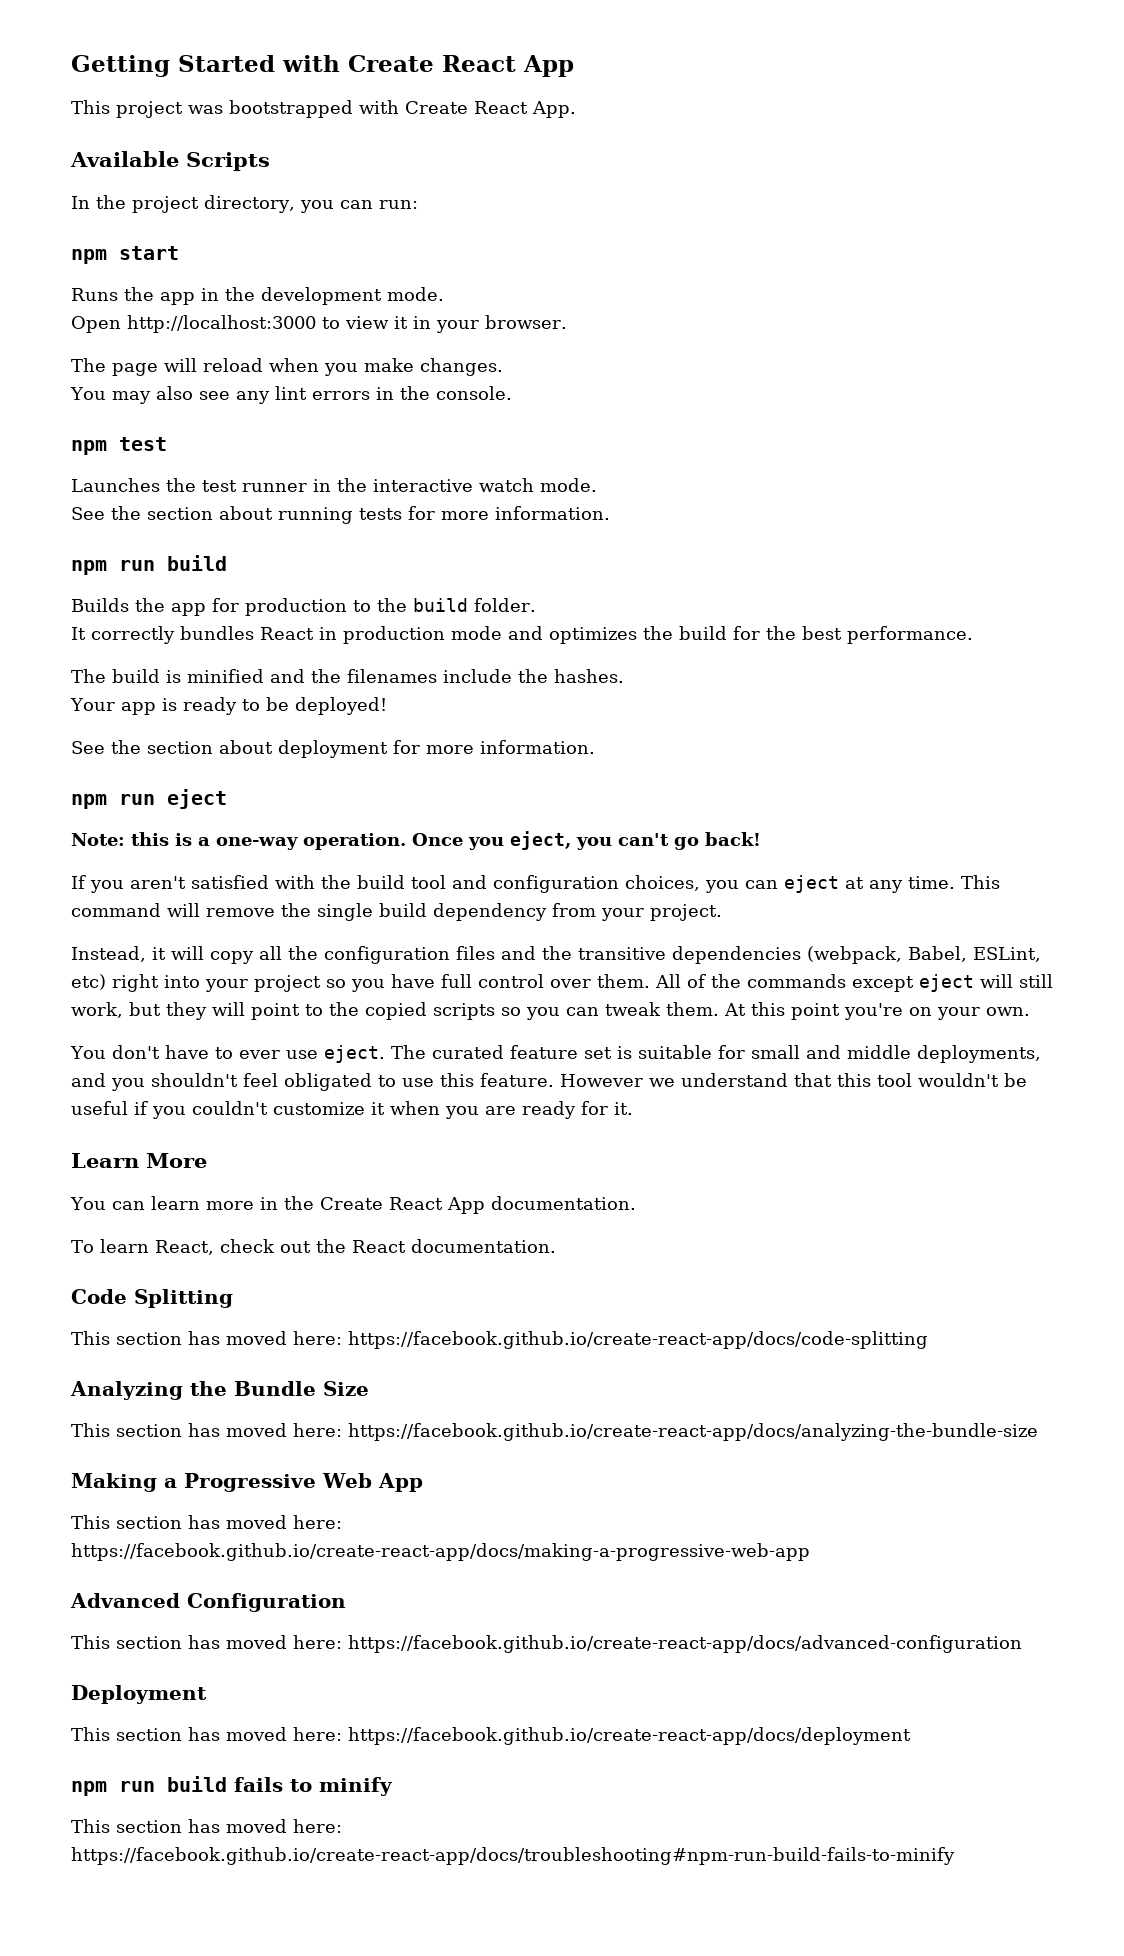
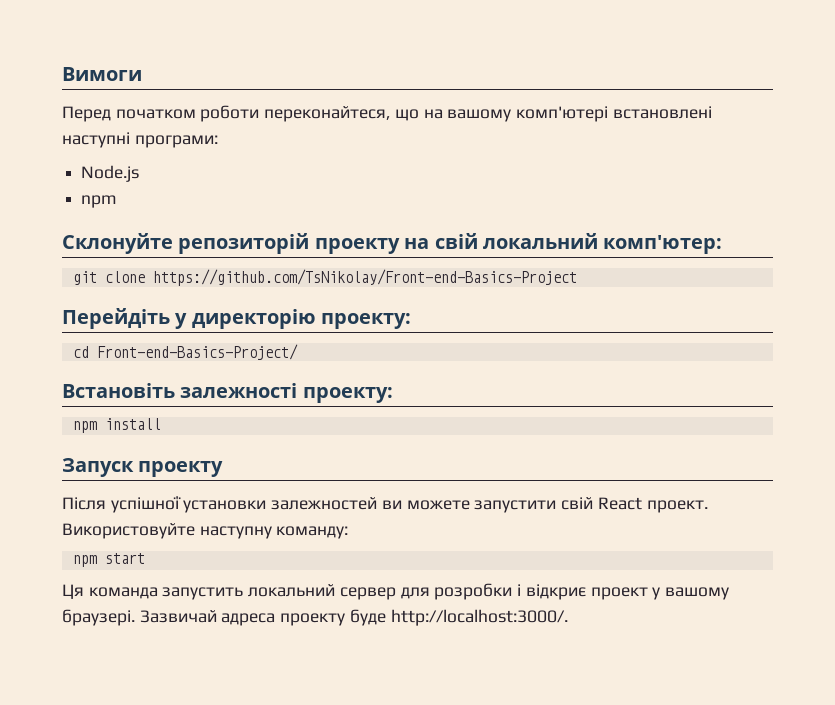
[71,55,574,77] [71,100,576,118] [70,151,270,171] [71,195,418,213] [71,246,179,264] [71,287,444,305] [71,315,567,333] [71,358,503,376] [70,386,512,404] [71,437,167,455] [71,478,597,492] [71,506,610,524] [71,555,227,575] [71,598,536,616] [71,626,973,644] [71,669,624,683] [70,697,387,715] [71,740,595,758] [71,789,227,809] [71,831,761,850] [71,875,1000,893] [71,903,722,921] [71,946,1041,964] [71,974,1053,992] [71,1002,1030,1020] [70,1045,1041,1063] [71,1073,1027,1091] [71,1101,633,1119] [71,1153,207,1168] [70,1196,636,1214] [71,1239,556,1255] [71,1289,233,1308] [71,1331,928,1349] [70,1381,369,1400] [71,1423,1038,1441] [71,1473,423,1492] [71,1515,342,1529] [71,1543,810,1561] [70,1593,346,1612] [71,1635,1022,1653] [71,1685,207,1704] [71,1727,911,1745] [71,1776,393,1796] [71,1819,342,1833] [71,1847,955,1865] Getting Started with Create React App // This project was bootstrapped with Create React App. // Available Scripts // In the project directory, you can run: // npm start // Runs the app in the development mode. // Open http://localhost:3000 to view it in your browser. // The page will reload when you make changes. // You may also see any lint errors in the console. // npm test // Launches the test runner in the interactive watch mode. // See the section about running tests for more information. // npm run build // Builds the app for production to the build folder. // It correctly bundles React in production mode and optimizes the build for the best performance. // The build is minified and the filenames include the hashes. // Your app is ready to be deployed! // See the section about deployment for more information. // npm run eject // Note: this is a one-way operation. Once you eject, you can't go back! // If you aren't satisfied with the build tool and configuration choices, you can eject at any time. This command will remove the single build dependency from your project. // Instead, it will copy all the configuration files and the transitive dependencies (webpack, Babel, ESLint, etc) right into your project so you have full control over them. All of the commands except eject will still work, but they will point to the copied scripts so you can tweak them. At this point you're on your own. // You don't have to ever use eject. The curated feature set is suitable for small and middle deployments, and you shouldn't feel obligated to use this feature. However we understand that this tool wouldn't be useful if you couldn't customize it when you are ready for it. // Learn More // You can learn more in the Create React App documentation. // To learn React, check out the React documentation. // Code Splitting // This section has moved here: https://facebook.github.io/create-react-app/docs/code-splitting // Analyzing the Bundle Size // This section has moved here: https://facebook.github.io/create-react-app/docs/analyzing-the-bundle-size // Making a Progressive Web App // This section has moved here: https://facebook.github.io/create-react-app/docs/making-a-progressive-web-app // Advanced Configuration // This section has moved here: https://facebook.github.io/create-react-app/docs/advanced-configuration // Deployment // This section has moved here: https://facebook.github.io/create-react-app/docs/deployment // npm run build fails to minify // This section has moved here: https://facebook.github.io/create-react-app/docs/troubleshooting#npm-run-build-fails-to-minify -> [62,67,142,81] [62,105,712,122] [62,132,218,148] [81,165,140,182] [81,195,118,208] [62,233,723,254] [72,269,577,286] [62,308,412,329] [72,344,298,360] [62,383,393,403] [72,418,161,433] [62,458,224,477] [62,496,708,513] [62,523,349,539] [72,553,145,567] [62,583,729,600] [62,609,568,626] Вимоги // Перед початком роботи переконайтеся, що на вашому комп'ютері встановлені наступні програми: // Node.js // npm // Склонуйте репозиторій проекту на свій локальний комп'ютер: // git clone https://github.com/TsNikolay/Front-end-Basics-Project // Перейдіть у директорію проекту: // cd Front-end-Basics-Project/ // Встановіть залежності проекту: // npm install // Запуск проекту // Після успішної установки залежностей ви можете запустити свій React проект. Використовуйте наступну команду: // npm start // Ця команда запустить локальний сервер для розробки і відкриє проект у вашому браузері. Зазвичай адреса проекту буде http://localhost:3000/.

